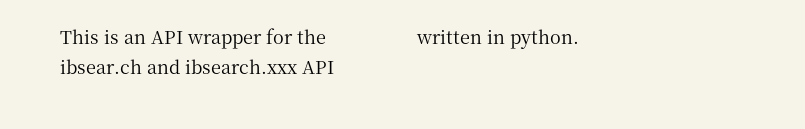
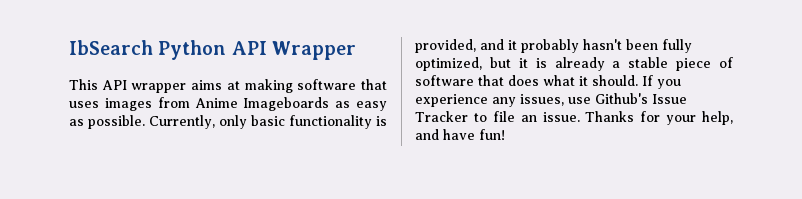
[60,28,326,49] [60,59,334,74] [416,29,579,49] This is an API wrapper for the ibsear.ch and ibsearch.xxx API written in python. -> [69,40,356,60] [69,79,388,93] [69,97,387,111] [69,115,387,129] [415,39,692,53] [415,57,733,71] [415,75,681,89] [415,93,687,107] [415,111,733,125] [415,129,505,140] IbSearch Python API Wrapper // This API wrapper aims at making software that uses images from Anime Imageboards as easy as possible. Currently, only basic functionality is provided, and it probably hasn't been fully optimized, but it is already a stable piece of software that does what it should. If you experience any issues, use Github's Issue Tracker to file an issue. Thanks for your help, and have fun!

